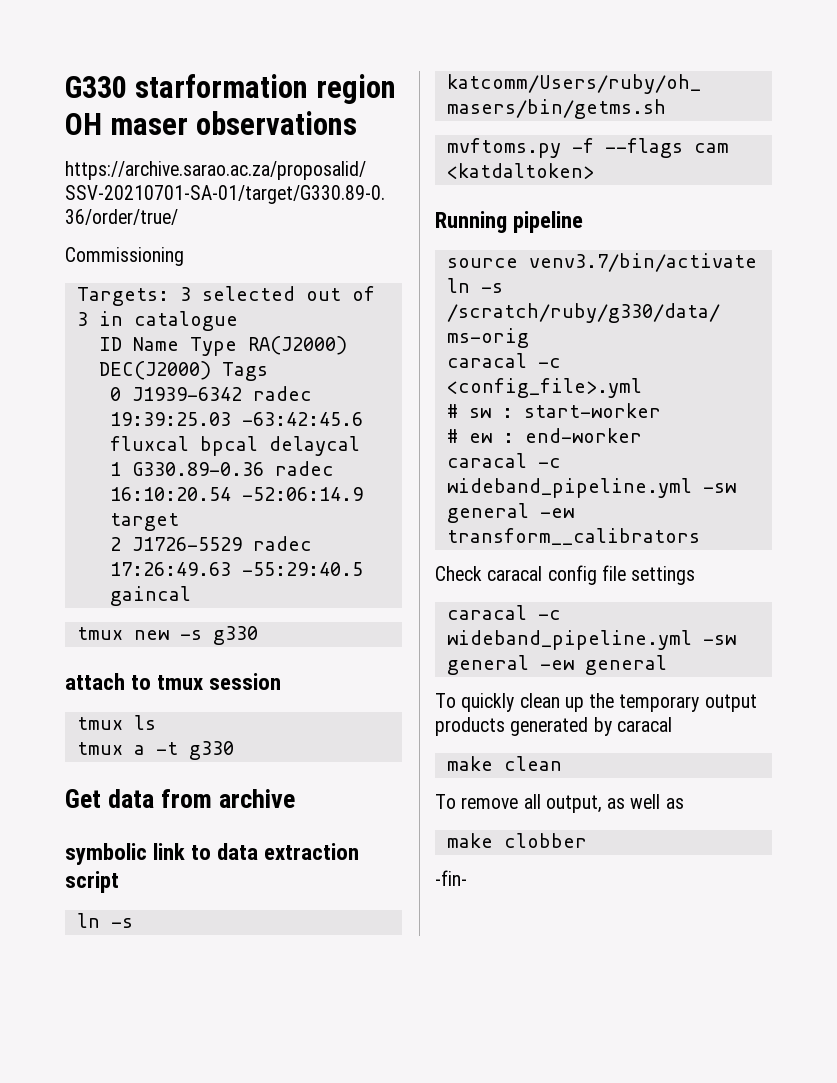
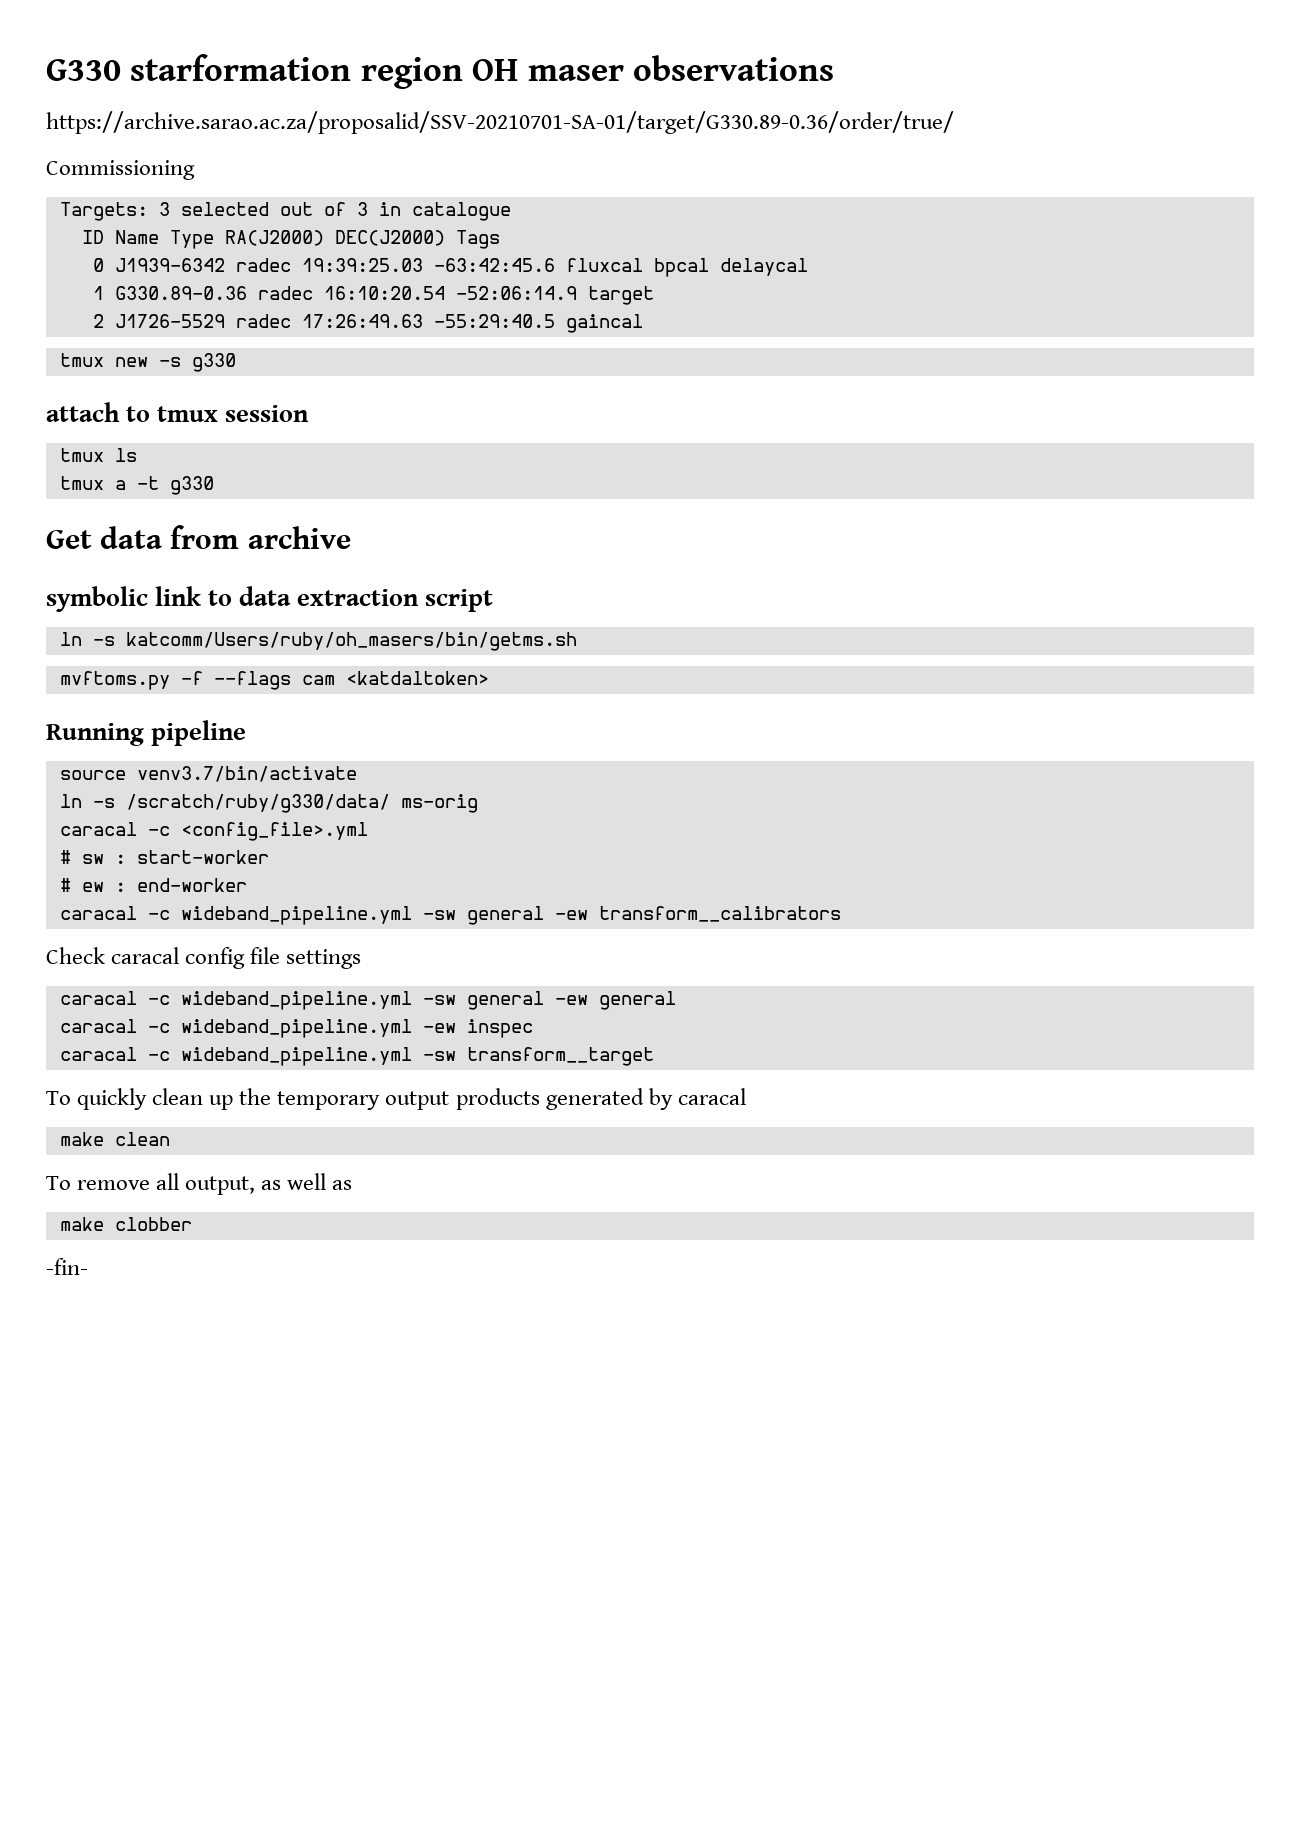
(667, 665) none -> [59,1019,533,1038] [59,1047,654,1066] // caracal -c wideband_pipeline.yml -ew inspec // caracal -c wideband_pipeline.yml -sw transform__target

